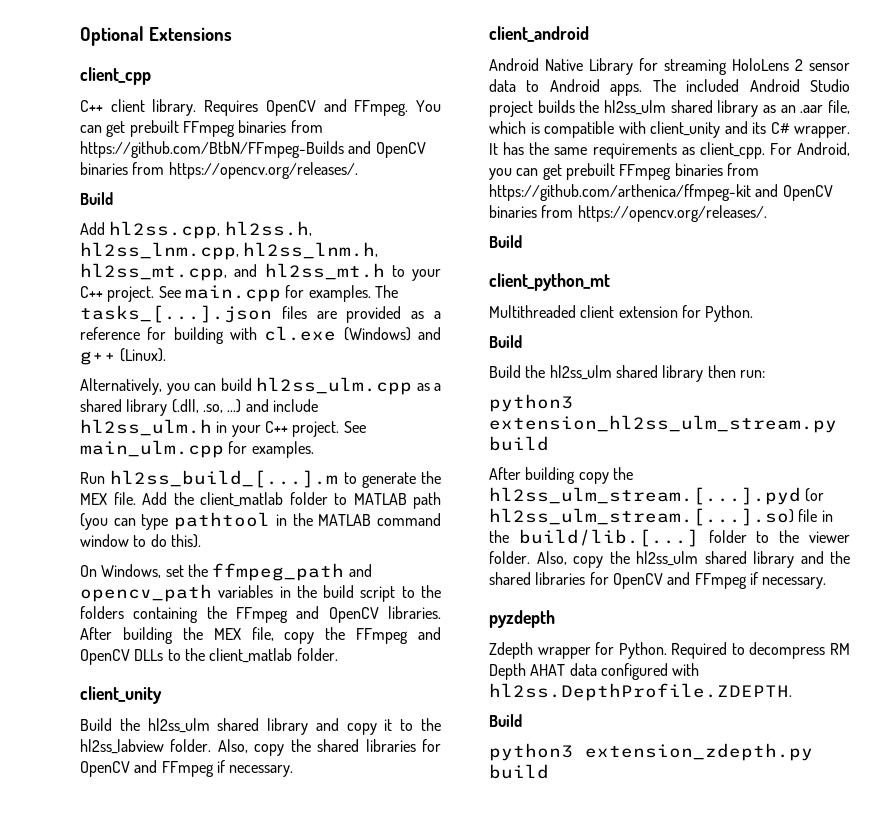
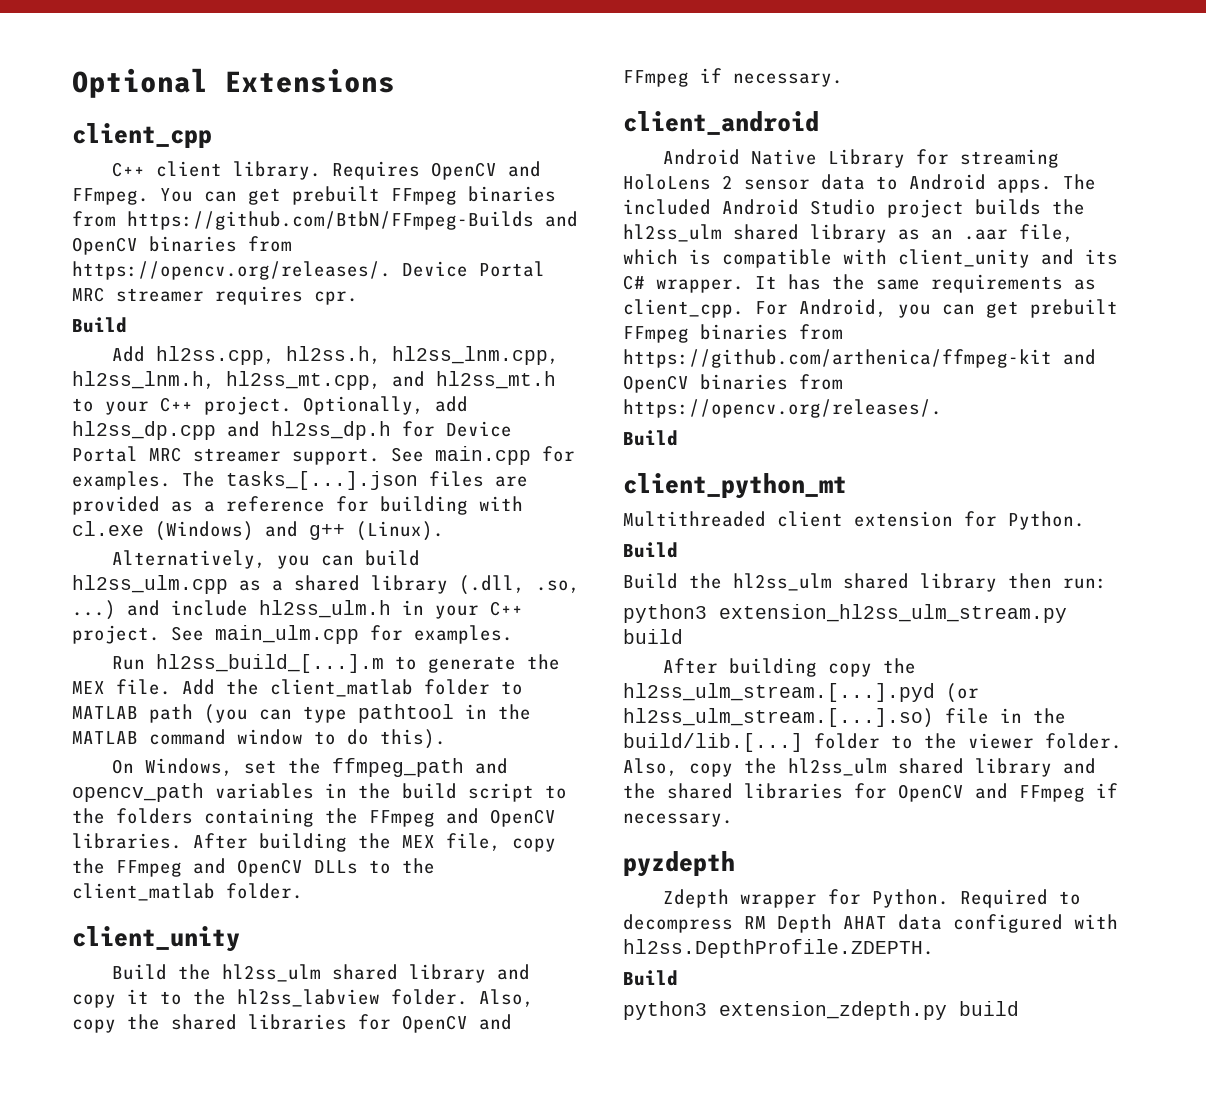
(358, 170) none -> [402,261,545,277] [72,286,358,305] Device Portal MRC streamer requires cpr.
(155, 294) none -> [303,396,468,415] [72,421,512,440] [72,446,380,465] Optionally, add hl2ss_dp.cpp and hl2ss_dp.h for Device Portal MRC streamer support.

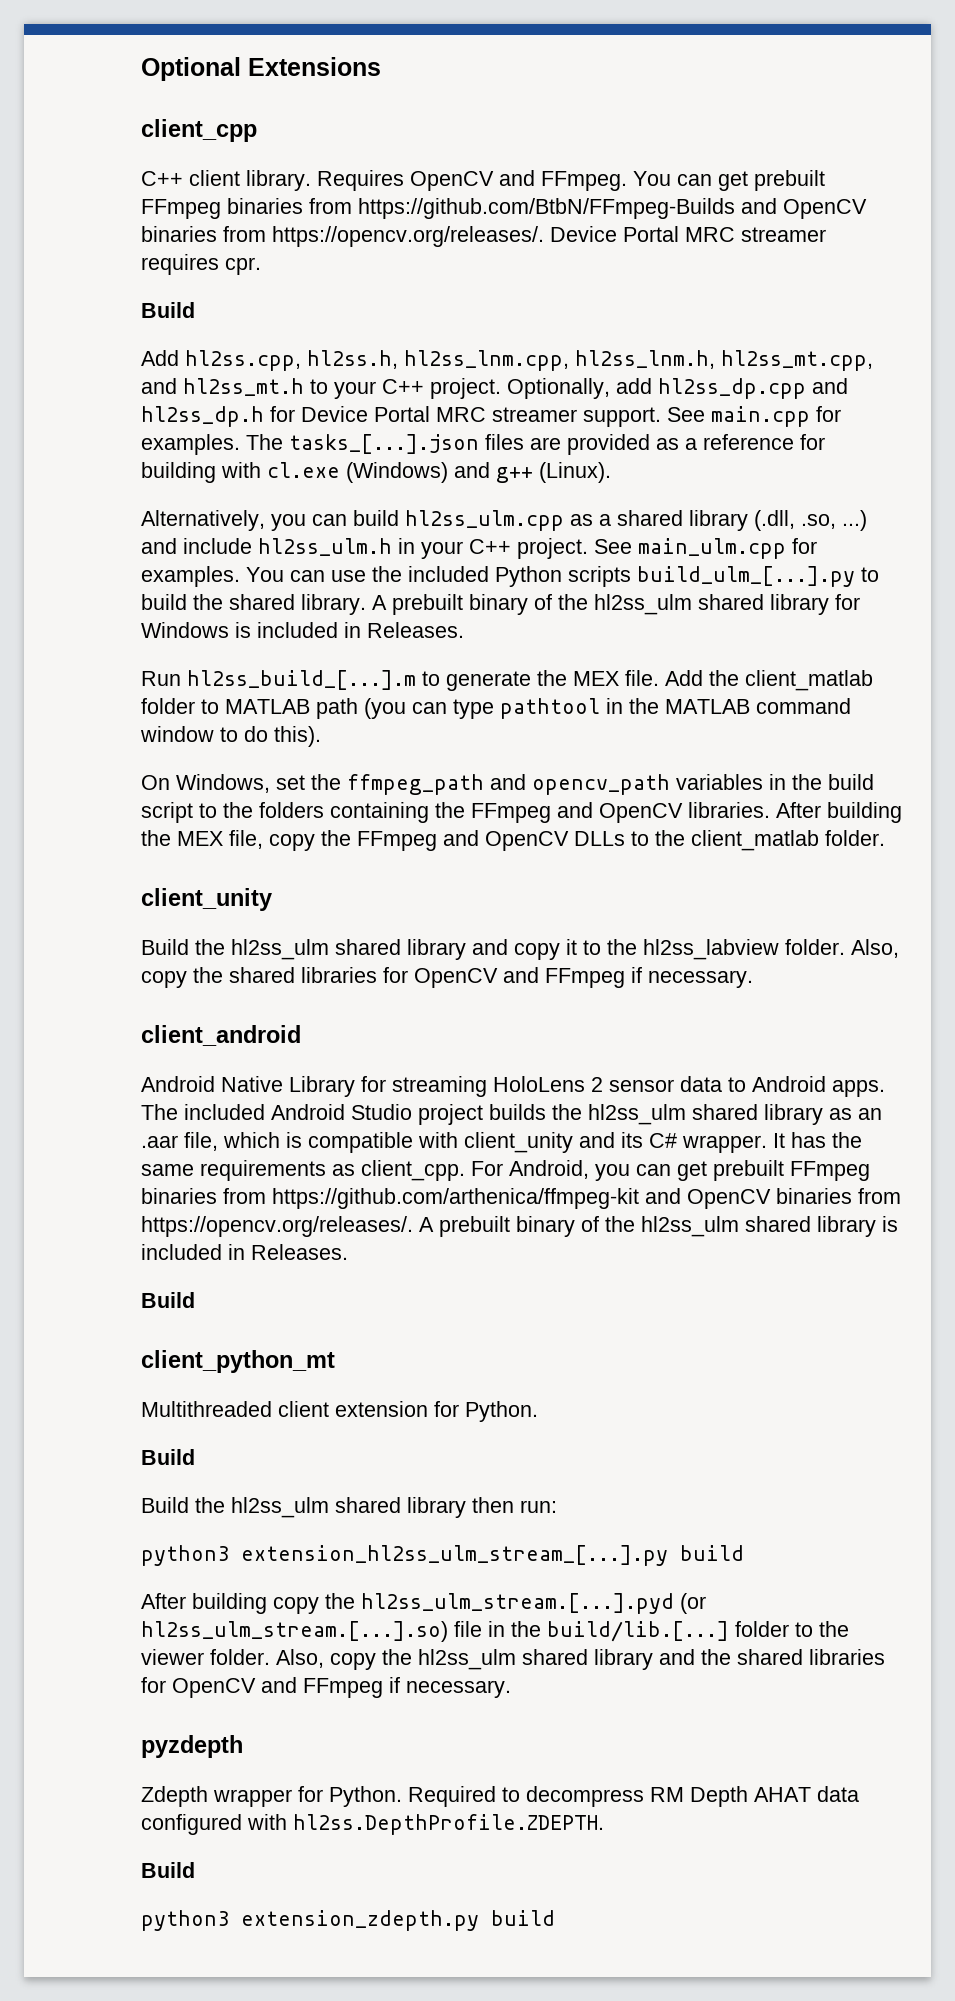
(513, 634) none -> [246,566,879,587] [141,594,860,615] [141,622,464,638] You can use the included Python scripts build_ulm_[...].py to build the shared library. A prebuilt binary of the hl2ss_ulm shared library for Windows is included in Releases.
(942, 408) none -> [419,1216,898,1237] [141,1244,348,1260] A prebuilt binary of the hl2ss_ulm shared library is included in Releases.
[719,604,1067,623] extension_hl2ss_ulm_stream.py -> [241,1545,668,1566] extension_hl2ss_ulm_stream_[...].py

